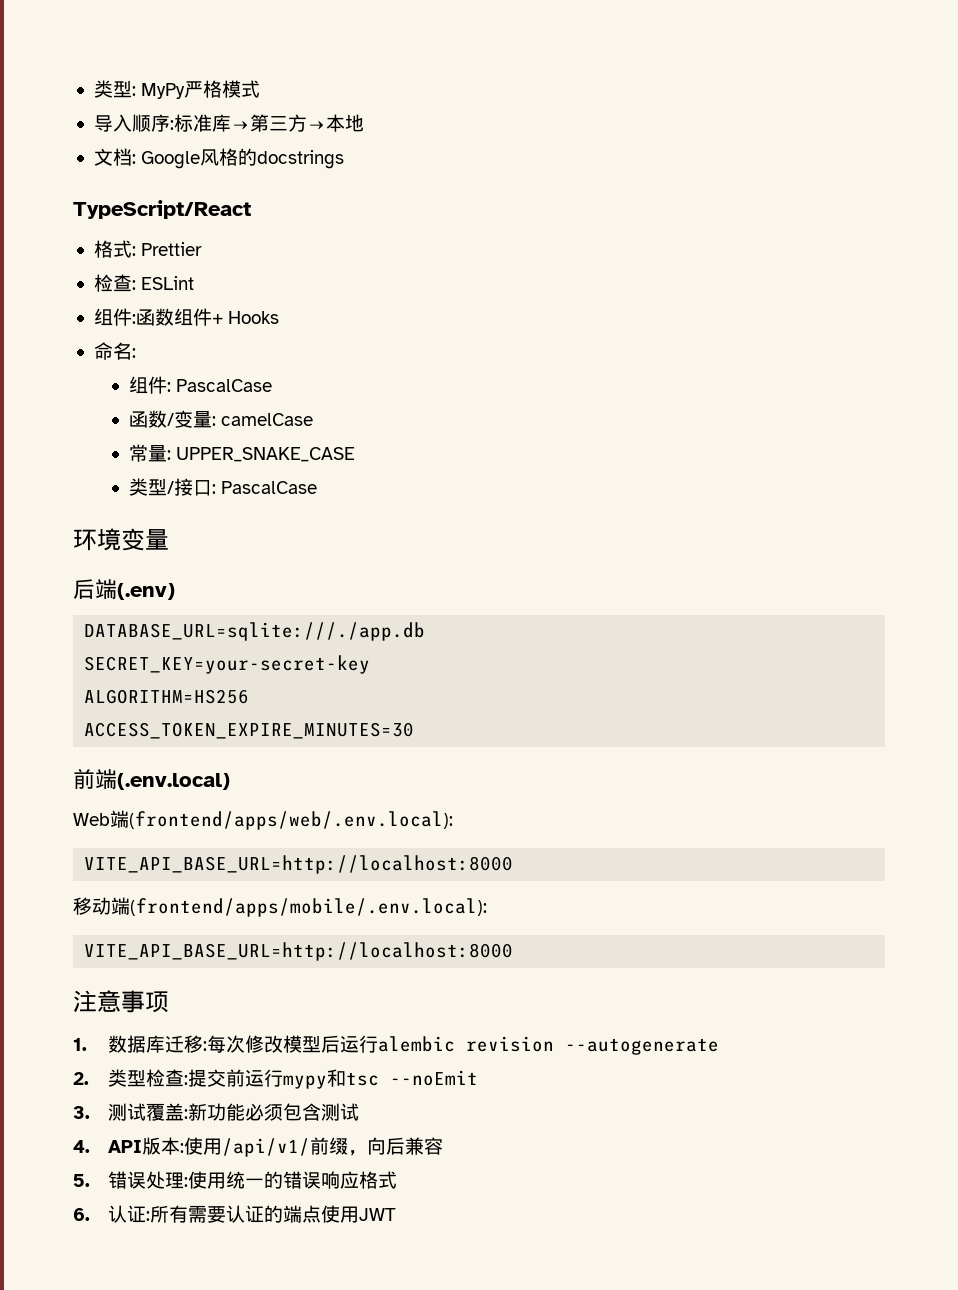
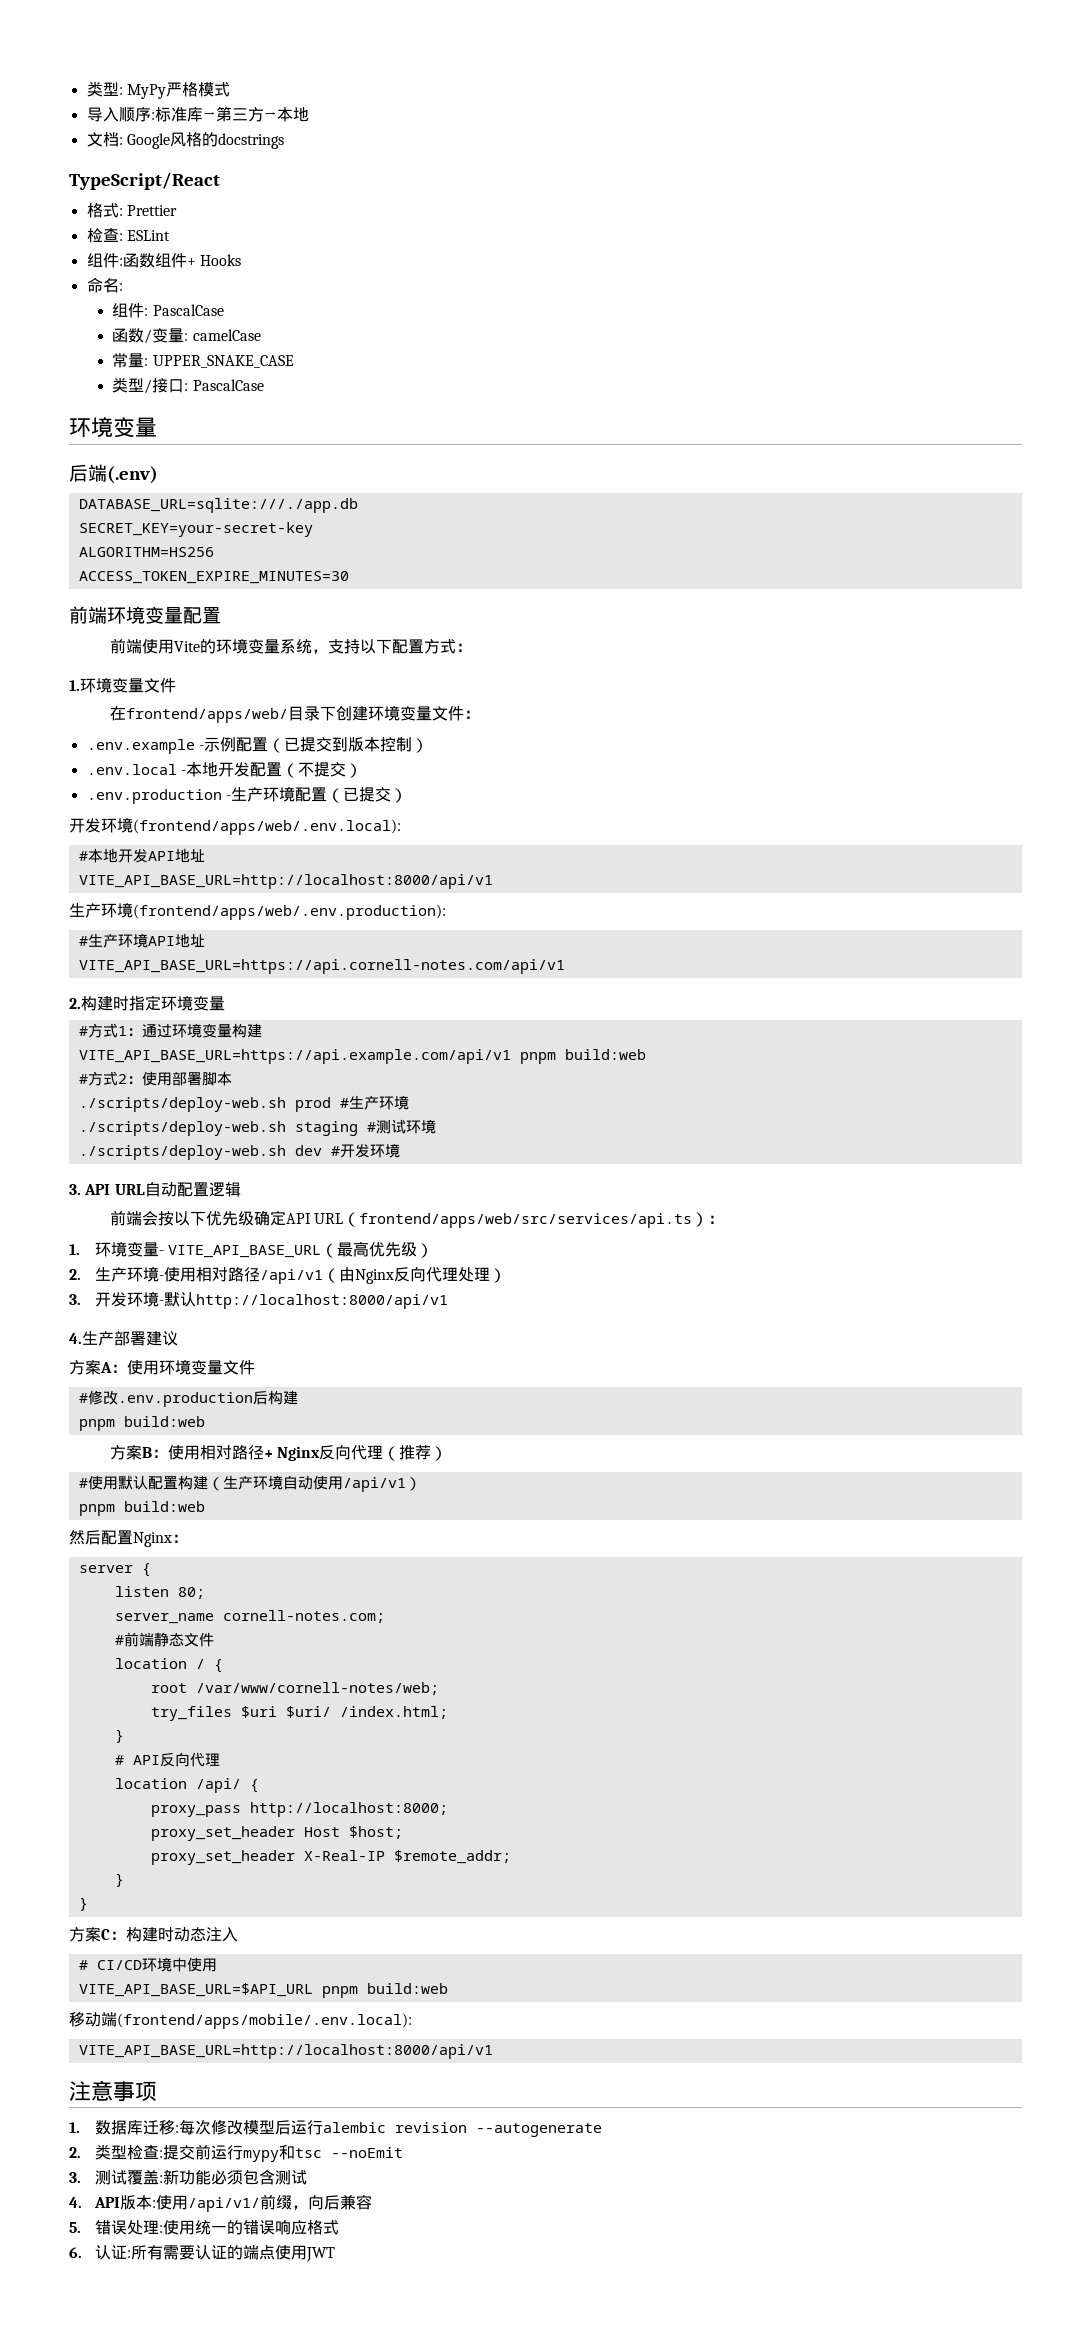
[117,773,230,790] [73,810,453,830] [84,855,514,874] (.env.local) // Web端(frontend/apps/web/.env.local): // VITE_API_BASE_URL=http://localhost:8000 -> [107,606,221,624] [109,638,472,654] [69,677,176,693] [109,705,480,723] [86,737,428,754] [86,762,362,778] [86,786,407,804] [69,817,401,835] [78,848,205,863] [78,874,493,889] [69,902,446,920] [78,933,205,948] [78,959,565,974] [69,995,225,1011] [78,1023,262,1038] [78,1049,646,1064] [78,1071,232,1086] [78,1095,409,1112] [78,1119,436,1136] [78,1143,400,1160] [69,1182,241,1197] [109,1210,725,1228] [69,1241,434,1258] [69,1266,506,1284] [69,1291,448,1309] [69,1331,178,1346] [69,1359,255,1375] [78,1390,298,1407] [78,1416,205,1431] [109,1445,448,1461] [78,1475,421,1492] [78,1501,205,1516] [69,1530,188,1547] [78,1563,151,1577] [114,1586,205,1599] [114,1610,385,1624] [114,1632,214,1647] [114,1658,223,1673] [150,1682,439,1695] [150,1706,448,1721] [114,1729,124,1743] [114,1752,220,1767] [114,1778,259,1793] [150,1802,448,1817] [150,1826,403,1841] [150,1850,511,1865] [114,1873,124,1887] [78,1897,88,1911] [69,1927,238,1942] [78,1957,217,1972] [78,1983,448,1998] 环境变量配置 // 前端使用Vite的环境变量系统，支持以下配置方式： // 1.环境变量文件 // 在frontend/apps/web/目录下创建环境变量文件： // .env.example -示例配置（已提交到版本控制） // .env.local -本地开发配置（不提交） // .env.production -生产环境配置（已提交） // 开发环境(frontend/apps/web/.env.local): // #本地开发API地址 // VITE_API_BASE_URL=http://localhost:8000/api/v1 // 生产环境(frontend/apps/web/.env.production): // #生产环境API地址 // VITE_API_BASE_URL=https://api.cornell-notes.com/api/v1 // 2.构建时指定环境变量 // #方式1：通过环境变量构建 // VITE_API_BASE_URL=https://api.example.com/api/v1 pnpm build:web // #方式2：使用部署脚本 // ./scripts/deploy-web.sh prod #生产环境 // ./scripts/deploy-web.sh staging #测试环境 // ./scripts/deploy-web.sh dev #开发环境 // 3. API URL自动配置逻辑 // 前端会按以下优先级确定API URL（frontend/apps/web/src/services/api.ts）： // 1.环境变量- VITE_API_BASE_URL（最高优先级） // 2.生产环境-使用相对路径/api/v1（由Nginx反向代理处理） // 3.开发环境-默认http://localhost:8000/api/v1 // 4.生产部署建议 // 方案A：使用环境变量文件 // #修改.env.production后构建 // pnpm build:web // 方案B：使用相对路径+ Nginx反向代理（推荐） // #使用默认配置构建（生产环境自动使用/api/v1） // pnpm build:web // 然后配置Nginx： // server { // listen 80; // server_name cornell-notes.com; // #前端静态文件 // location / { // root /var/www/cornell-notes/web; // try_files $uri $uri/ /index.html; // } // # API反向代理 // location /api/ { // proxy_pass http://localhost:8000; // proxy_set_header Host $host; // proxy_set_header X-Real-IP $remote_addr; // } // } // 方案C：构建时动态注入 // # CI/CD环境中使用 // VITE_API_BASE_URL=$API_URL pnpm build:web
[84,942,514,961] VITE_API_BASE_URL=http://localhost:8000 -> [78,2044,493,2059] VITE_API_BASE_URL=http://localhost:8000/api/v1

